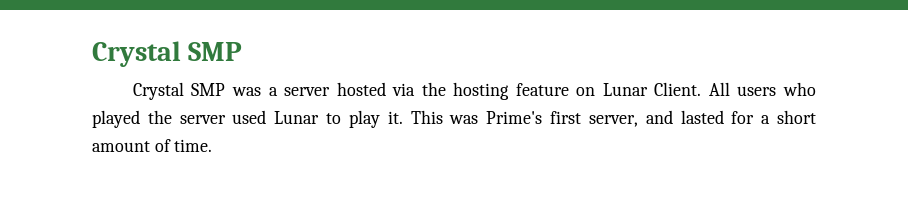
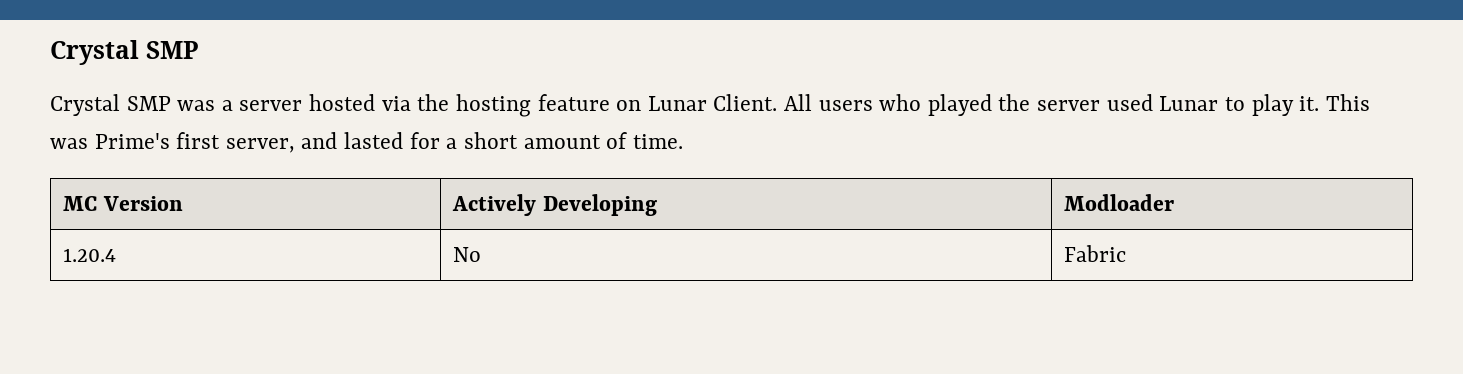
(213, 145) none -> [63,196,183,211] [452,194,657,216] [1064,194,1175,211] [63,248,117,262] [453,247,482,262] [1064,245,1127,262] // MC Version | Actively Developing | Modloader // 1.20.4 | No | Fabric

